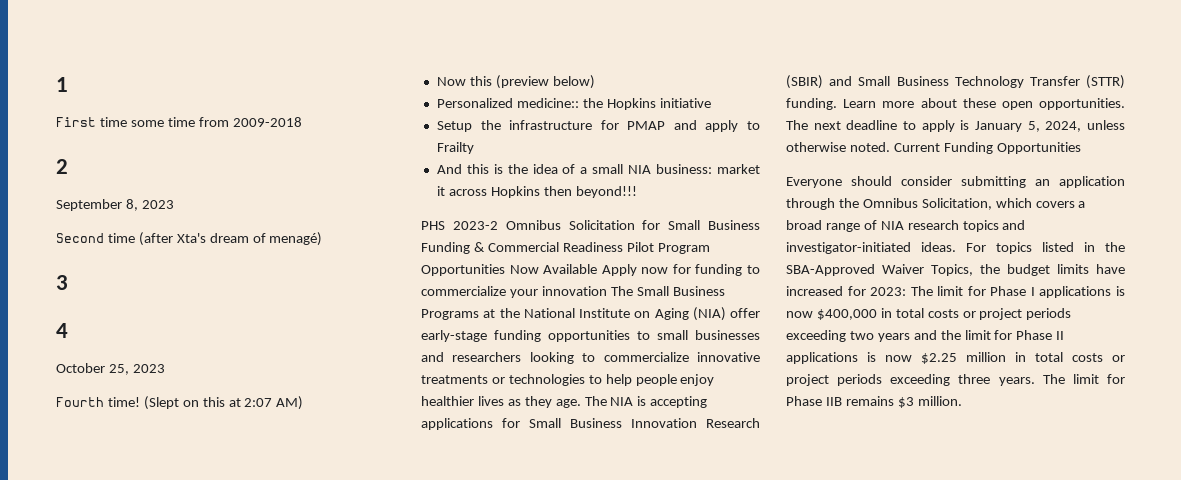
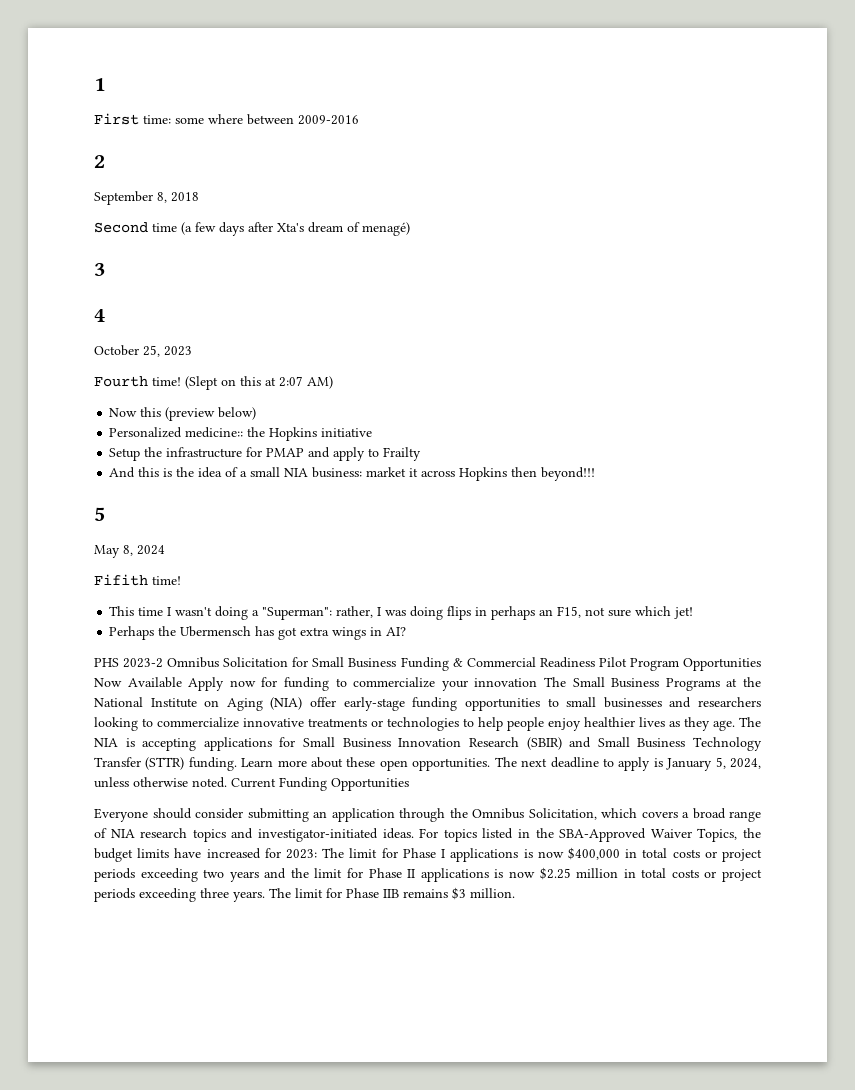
[99,117,302,127] time some time from 2009-2018 -> [143,114,359,125] time: some where between 2009-2016
[141,200,174,209] 2023 -> [171,192,199,202] 2018
[138,232,173,246] (after -> [181,222,273,236] (a few days after
(637, 192) none -> [94,507,105,521] [94,545,165,558] [94,574,181,586] [109,606,694,620] [109,626,407,640] // 5 // May 8, 2024 // Fifith time! // This time I wasn't doing a "Superman": rather, I was doing flips in perhaps an F15, not sure which jet! // Perhaps the Ubermensch has got extra wings in AI?

